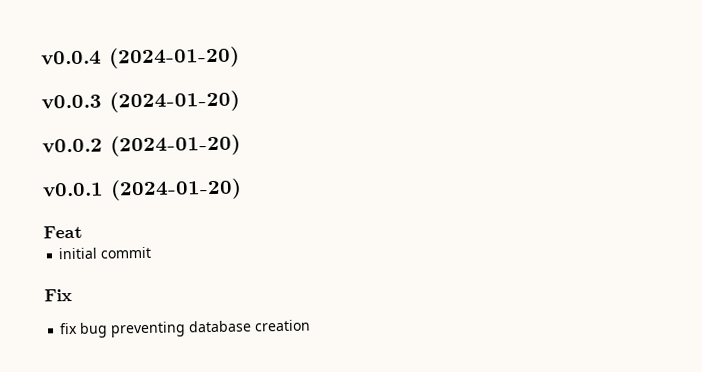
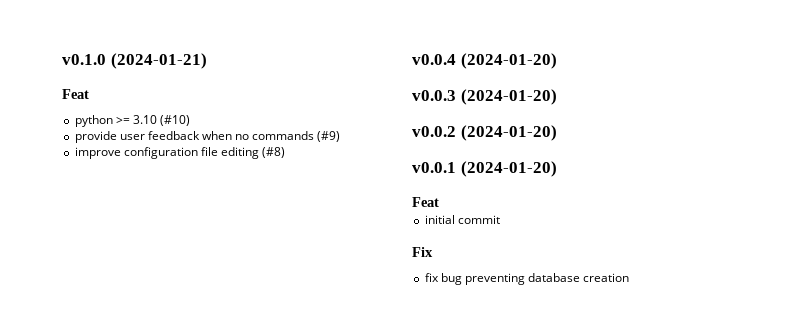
(41, 58) none -> [62,53,207,69] [62,89,89,99] [74,115,190,127] [74,131,341,143] [74,147,286,159] v0.1.0 (2024-01-21) // Feat // python >= 3.10 (#10) // provide user feedback when no commands (#9) // improve configuration file editing (#8) //

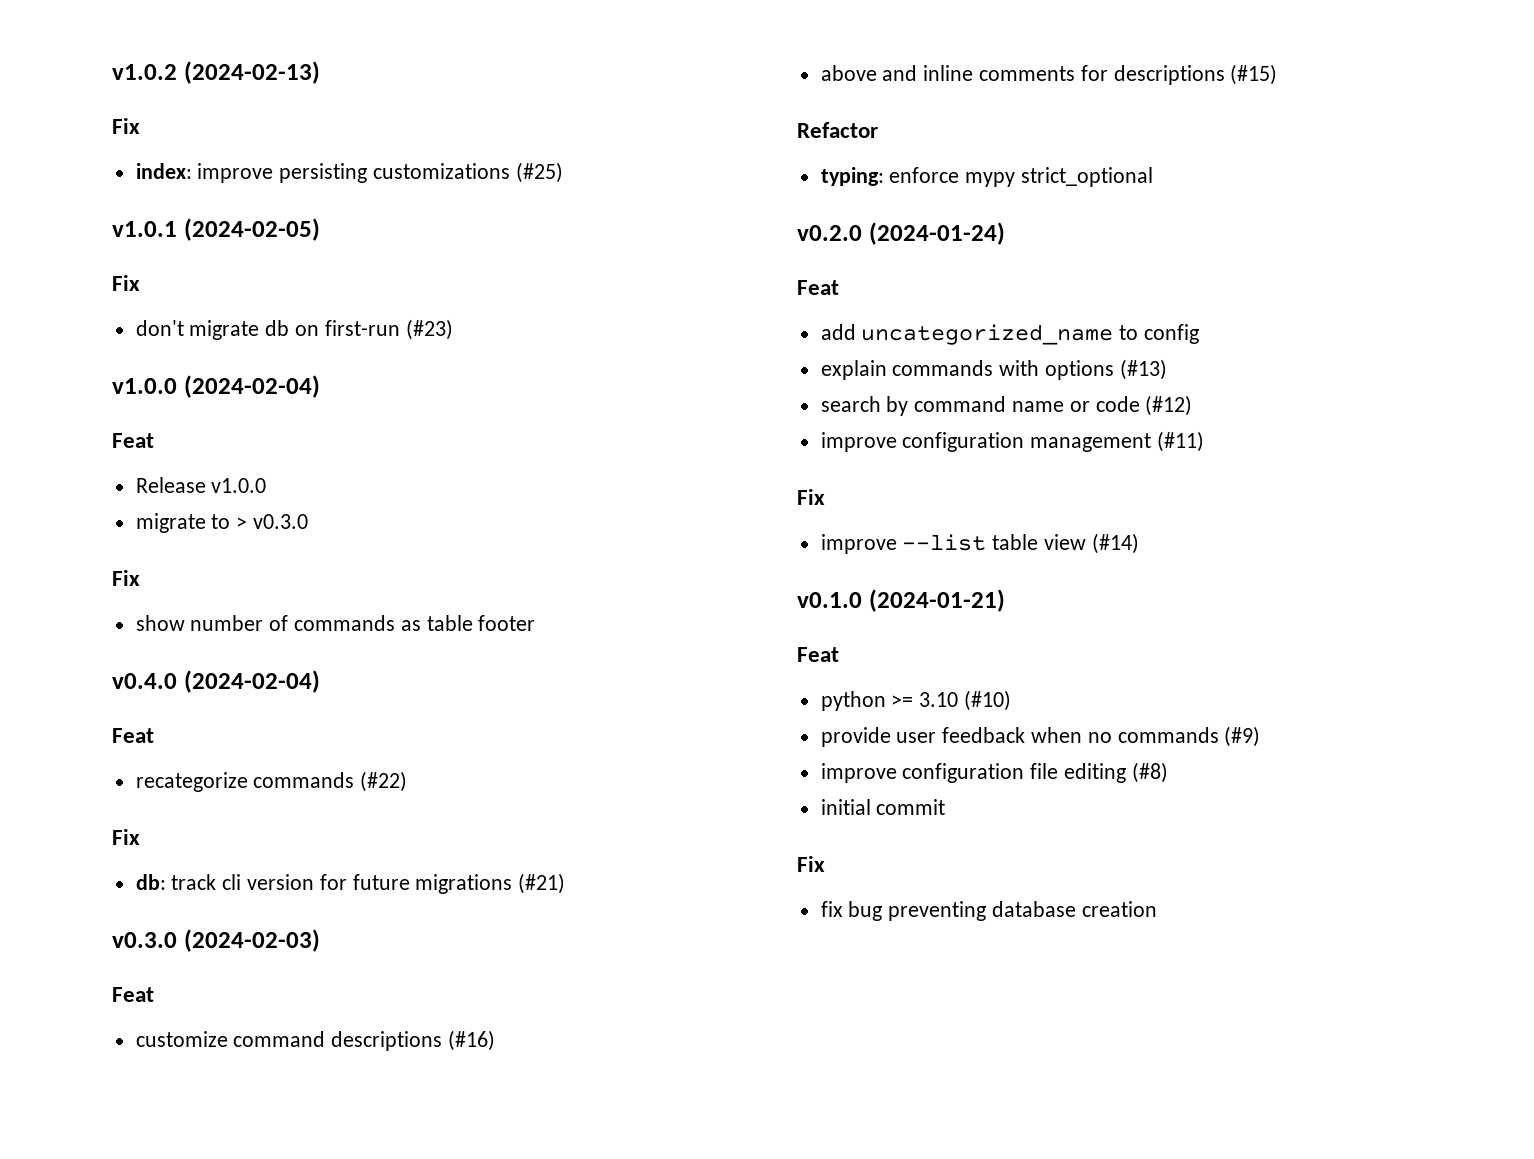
(62, 59) none -> [112,61,320,84] [112,118,140,134] [135,162,563,183] [112,218,320,241] [112,275,140,291] [135,319,453,340] [112,375,320,398] [112,433,154,448] [135,477,267,493] [135,513,309,533] [112,570,140,586] [135,615,536,631] [112,670,320,693] [112,728,154,743] [135,771,408,792] [112,829,140,845] [135,873,566,894] [112,929,320,952] [112,987,154,1002] [135,1030,496,1051] [820,64,1278,85] [797,122,878,138] [820,167,1154,187] [797,222,1005,245] [797,280,839,295] [820,324,1200,345] [820,359,1167,380] [820,395,1193,416] [820,431,1205,452] [797,489,825,505] [820,533,1139,554] v1.0.2 (2024-02-13) // Fix // index: improve persisting customizations (#25) // v1.0.1 (2024-02-05) // Fix // don't migrate db on first-run (#23) // v1.0.0 (2024-02-04) // Feat // Release v1.0.0 // migrate to > v0.3.0 // Fix // show number of commands as table footer // v0.4.0 (2024-02-04) // Feat // recategorize commands (#22) // Fix // db: track cli version for future migrations (#21) // v0.3.0 (2024-02-03) // Feat // customize command descriptions (#16) // above and inline comments for descriptions (#15) // Refactor // typing: enforce mypy strict_optional // v0.2.0 (2024-01-24) // Feat // add uncategorized_name to config // explain commands with options (#13) // search by command name or code (#12) // improve configuration management (#11) // Fix // improve --list table view (#14) //
[412,53,557,69] [412,89,557,105] [412,125,557,141] [412,161,557,177] [412,197,439,207] // v0.0.4 (2024-01-20) // v0.0.3 (2024-01-20) // v0.0.2 (2024-01-20) // v0.0.1 (2024-01-20) // Feat -> (1168, 772) none

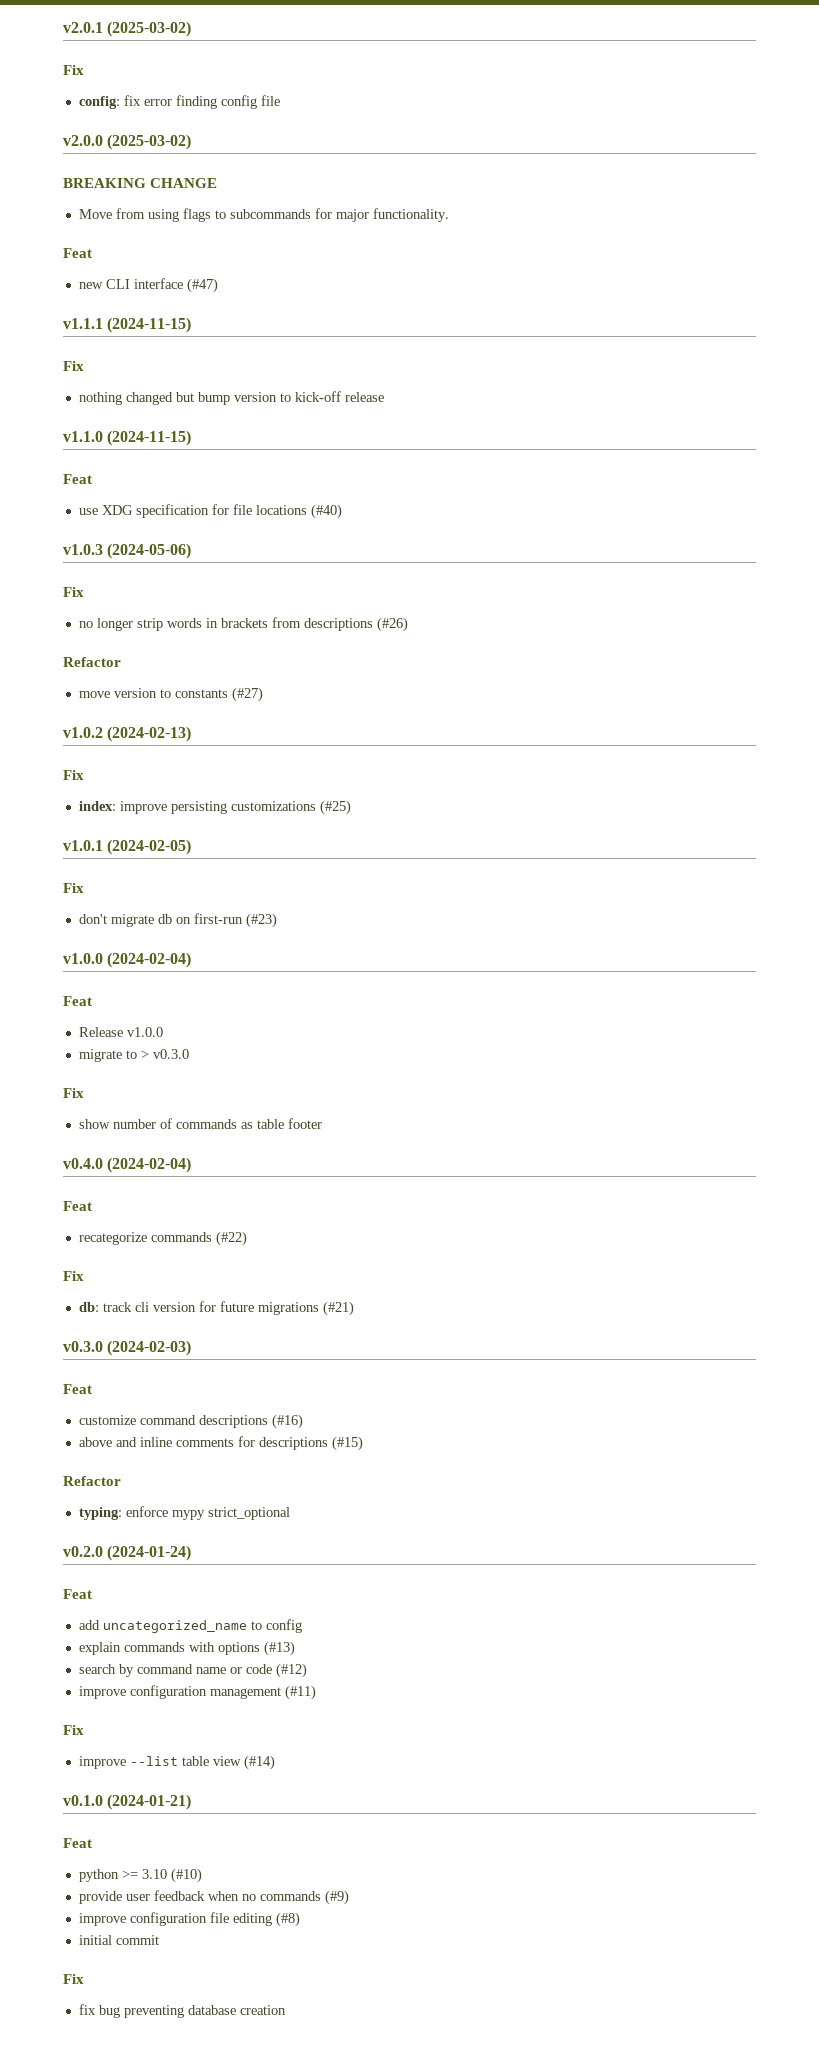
(112, 72) none -> [63,21,192,37] [63,65,84,75] [78,95,280,109] [63,134,192,150] [63,178,218,188] [78,208,449,222] [63,248,92,258] [78,278,218,293] [63,317,192,333] [63,361,84,371] [78,391,384,405] [63,430,192,446] [63,474,92,484] [78,504,342,519] [63,543,192,559] [63,587,84,597] [78,617,408,632] [63,657,121,667] [78,687,263,702] v2.0.1 (2025-03-02) // Fix // config: fix error finding config file // v2.0.0 (2025-03-02) // BREAKING CHANGE // Move from using flags to subcommands for major functionality. // Feat // new CLI interface (#47) // v1.1.1 (2024-11-15) // Fix // nothing changed but bump version to kick-off release // v1.1.0 (2024-11-15) // Feat // use XDG specification for file locations (#40) // v1.0.3 (2024-05-06) // Fix // no longer strip words in brackets from descriptions (#26) // Refactor // move version to constants (#27) //

